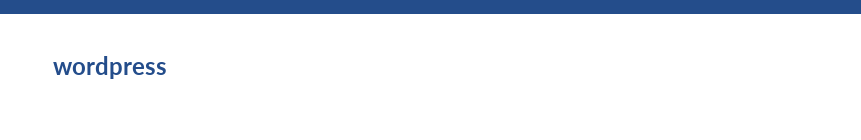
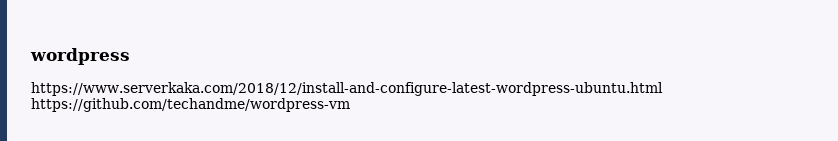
(167, 67) none -> [31,82,663,96] [31,98,350,112] // https://www.serverkaka.com/2018/12/install-and-configure-latest-wordpress-ubuntu.html https://github.com/techandme/wordpress-vm

